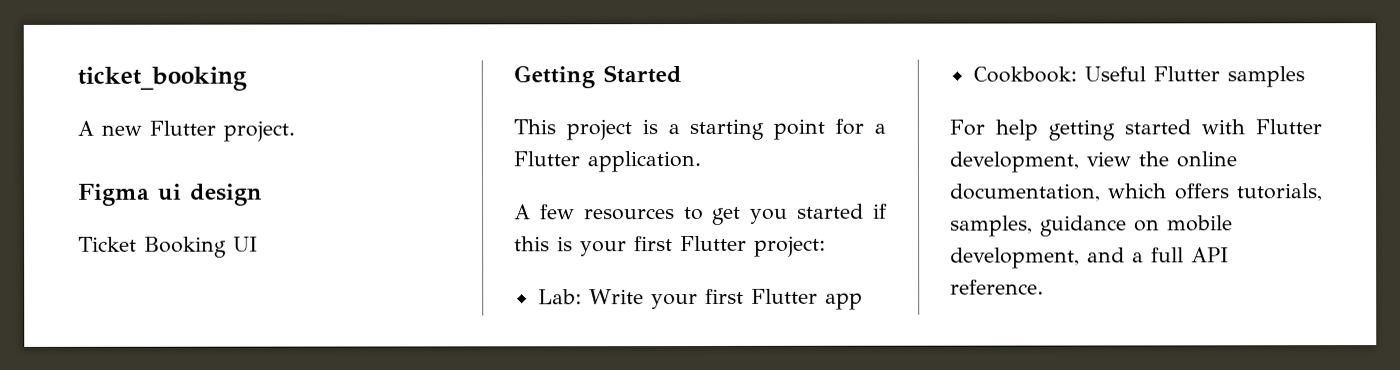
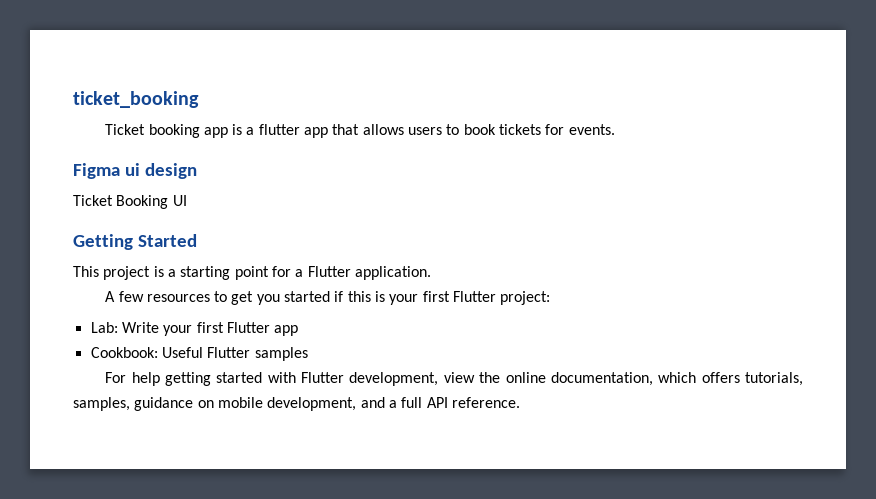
[77,120,295,142] A new Flutter project. -> [105,124,615,138] Ticket booking app is a flutter app that allows users to book tickets for events.

